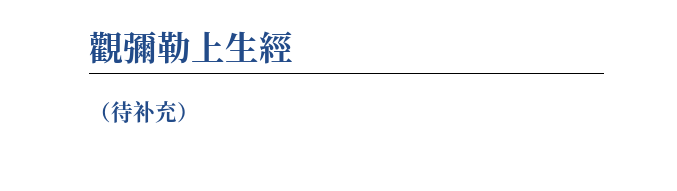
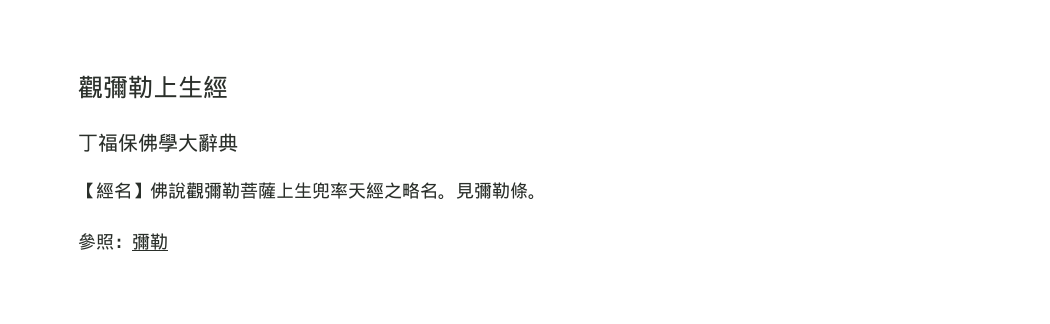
[89,101,199,123] （待补充） -> [78,133,238,152] [78,182,546,200] [78,233,168,250] 丁福保佛學大辭典 // 【經名】佛說觀彌勒菩薩上生兜率天經之略名。見彌勒條。 // 參照：彌勒

